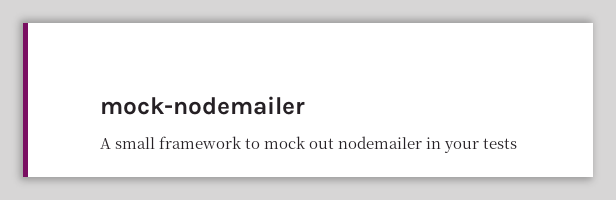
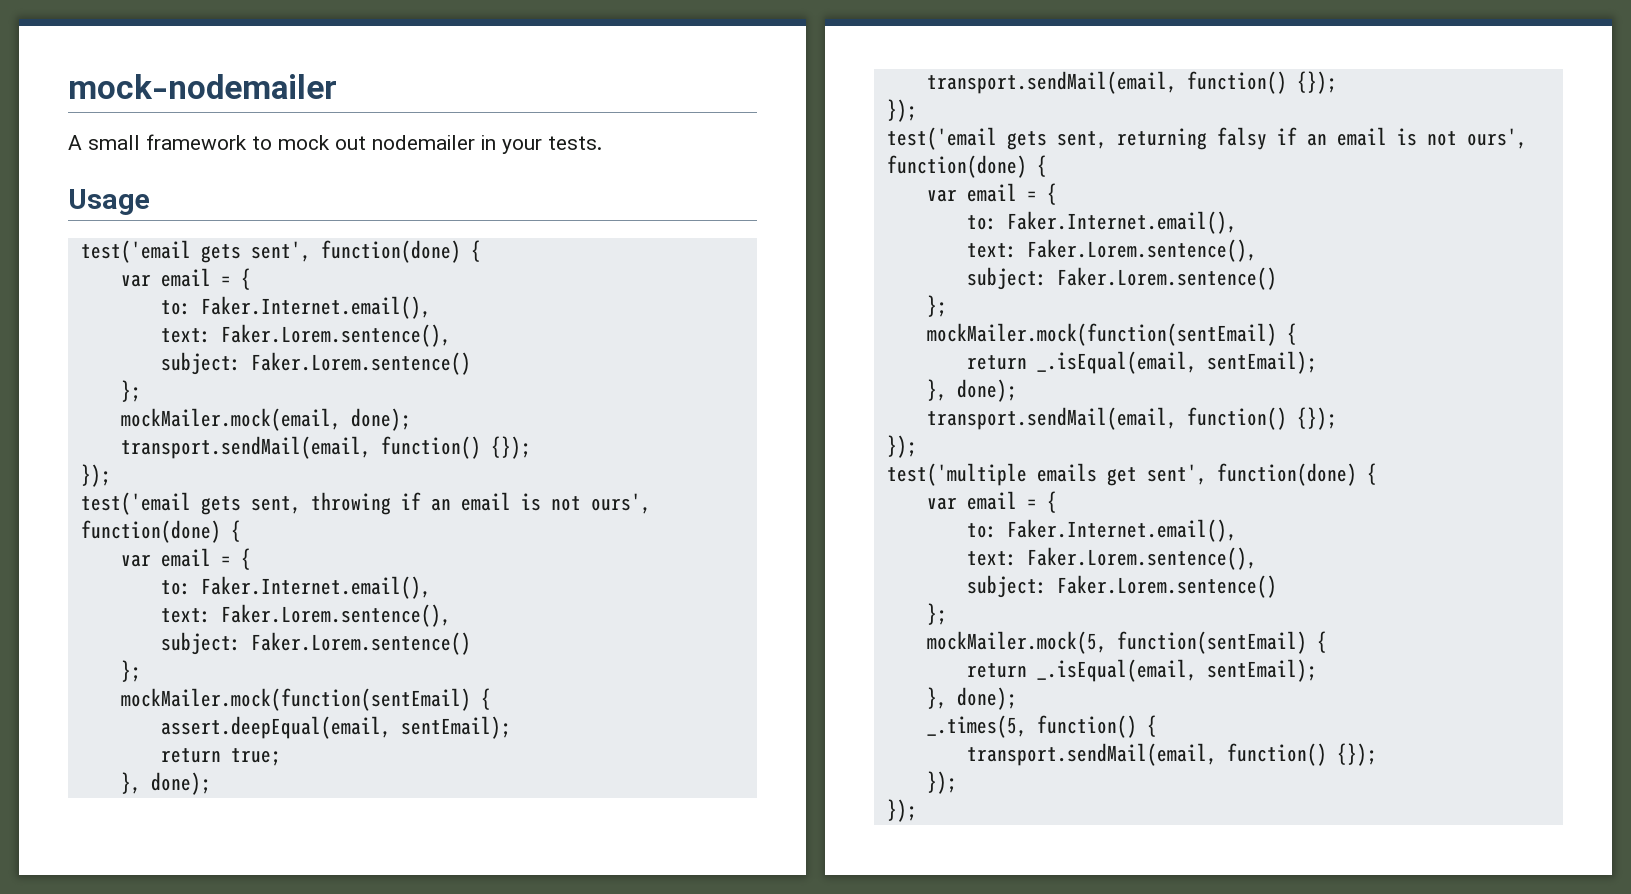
[483,138,518,149] tests -> [548,136,602,150] [68,189,150,215] [80,240,481,263] [120,268,251,290] [160,296,431,319] [160,324,451,347] [160,352,471,375] [120,380,141,402] [120,408,411,431] [120,436,531,459] [80,464,111,487] [80,492,651,515] [80,520,241,543] [120,548,251,570] [160,576,431,599] [160,604,451,627] [160,632,471,655] [120,660,141,682] [120,688,491,711] [160,716,511,739] [160,748,281,766] [120,772,211,795] [926,71,1337,94] [886,99,917,122] [886,127,1527,150] [886,155,1047,178] [926,183,1057,205] [966,211,1237,234] [966,239,1257,262] [966,267,1277,290] [926,295,947,317] [926,323,1297,346] [966,351,1317,374] [926,379,1017,402] [926,407,1337,430] [886,435,917,458] [886,463,1377,486] [926,491,1057,513] [966,519,1237,542] [966,547,1257,570] [966,575,1277,598] [926,603,947,625] [926,631,1327,654] [966,659,1317,682] [926,687,1017,710] [926,715,1157,738] [966,743,1377,766] [926,771,957,794] [886,799,917,822] tests. // Usage // test('email gets sent', function(done) { // var email = { // to: Faker.Internet.email(), // text: Faker.Lorem.sentence(), // subject: Faker.Lorem.sentence() // }; // mockMailer.mock(email, done); // transport.sendMail(email, function() {}); // }); // test('email gets sent, throwing if an email is not ours', function(done) { // var email = { // to: Faker.Internet.email(), // text: Faker.Lorem.sentence(), // subject: Faker.Lorem.sentence() // }; // mockMailer.mock(function(sentEmail) { // assert.deepEqual(email, sentEmail); // return true; // }, done); // transport.sendMail(email, function() {}); // }); // test('email gets sent, returning falsy if an email is not ours', function(done) { // var email = { // to: Faker.Internet.email(), // text: Faker.Lorem.sentence(), // subject: Faker.Lorem.sentence() // }; // mockMailer.mock(function(sentEmail) { // return _.isEqual(email, sentEmail); // }, done); // transport.sendMail(email, function() {}); // }); // test('multiple emails get sent', function(done) { // var email = { // to: Faker.Internet.email(), // text: Faker.Lorem.sentence(), // subject: Faker.Lorem.sentence() // }; // mockMailer.mock(5, function(sentEmail) { // return _.isEqual(email, sentEmail); // }, done); // _.times(5, function() { // transport.sendMail(email, function() {}); // }); // });

